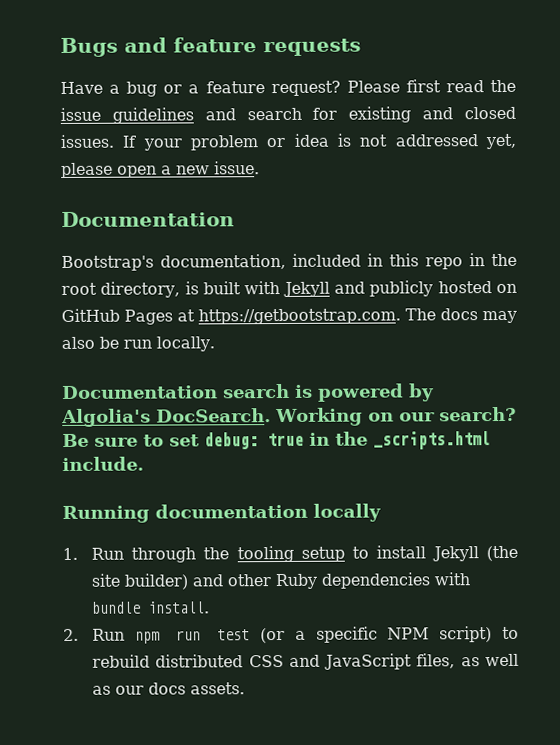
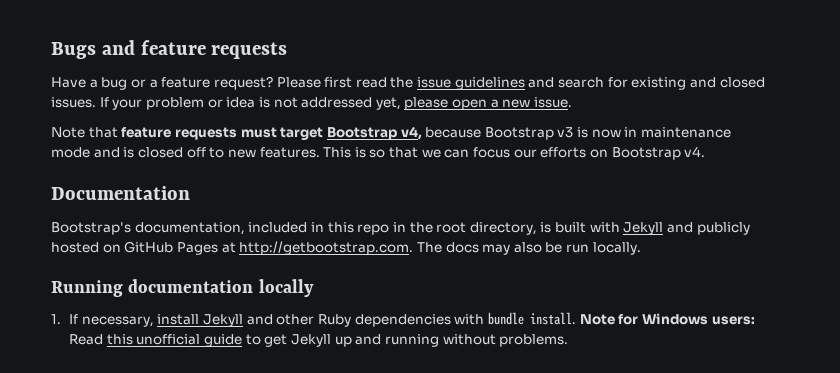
(260, 168) none -> [51,126,732,140] [51,146,706,160] // Note that feature requests must target Bootstrap v4, because Bootstrap v3 is now in maintenance mode and is closed off to new features. This is so that we can focus our efforts on Bootstrap v4.
[198,308,401,325] https://getbootstrap.com. -> [239,241,414,255] http://getbootstrap.com.
[62,383,434,402] [61,406,517,427] [62,431,491,450] [62,456,144,471] [62,503,381,523] [62,545,518,563] [90,573,188,590] Documentation search is powered by Algolia's DocSearch. Working on our search? Be sure to set debug: true in the _scripts.html include. // Running documentation locally // 1. Run through the tooling setup to install Jekyll (the site builder) -> [51,279,314,297] [51,314,244,327] Running documentation locally // 1. If necessary, install Jekyll
[63,626,519,644] [91,653,519,670] [91,682,245,695] // 2. Run npm run test (or a specific NPM script) to rebuild distributed CSS and JavaScript files, as well as our docs assets. -> [579,313,755,325] [69,334,569,347] Note for Windows users: Read this unofficial guide to get Jekyll up and running without problems.

